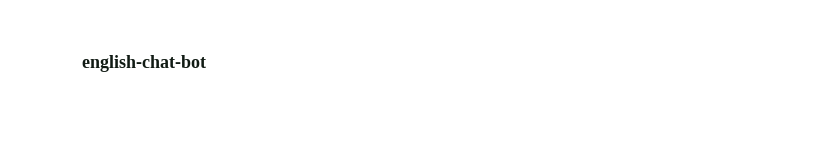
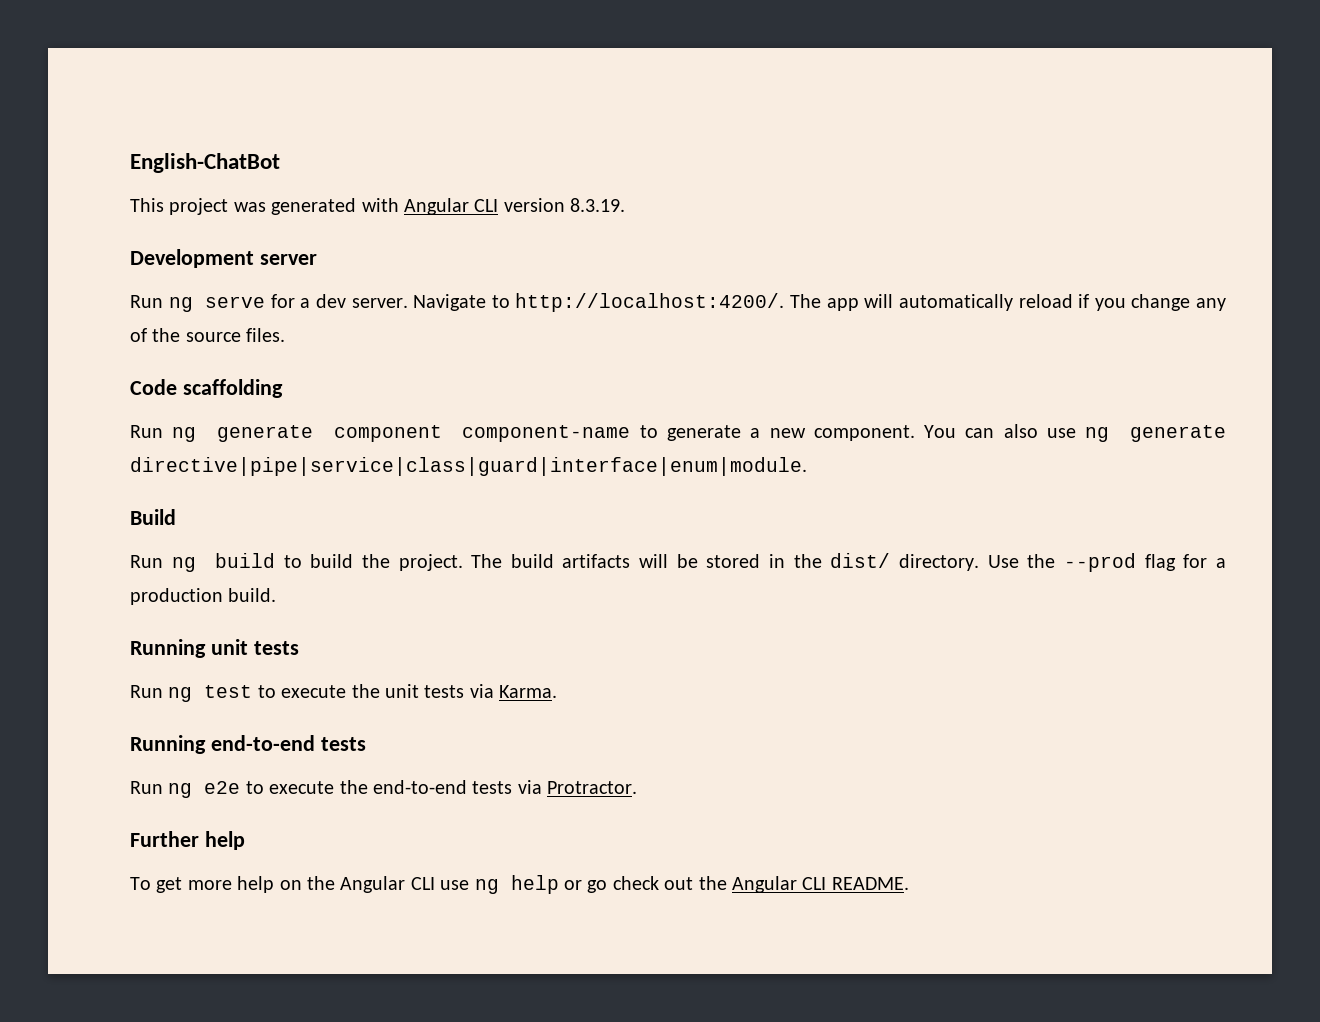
[82,55,206,72] english-chat-bot -> [130,153,280,173] [130,198,626,215] [130,249,317,268] [130,293,1227,312] [130,328,286,342] [130,379,283,398] [130,424,1226,442] [130,457,807,476] [130,509,176,525] [130,553,1226,572] [130,588,277,605] [130,639,299,658] [130,684,558,702] [130,735,366,754] [130,780,638,798] [130,831,245,850] [130,875,909,894] English-ChatBot // This project was generated with Angular CLI version 8.3.19. // Development server // Run ng serve for a dev server. Navigate to http://localhost:4200/. The app will automatically reload if you change any of the source files. // Code scaffolding // Run ng generate component component-name to generate a new component. You can also use ng generate directive|pipe|service|class|guard|interface|enum|module. // Build // Run ng build to build the project. The build artifacts will be stored in the dist/ directory. Use the --prod flag for a production build. // Running unit tests // Run ng test to execute the unit tests via Karma. // Running end-to-end tests // Run ng e2e to execute the end-to-end tests via Protractor. // Further help // To get more help on the Angular CLI use ng help or go check out the Angular CLI README.

